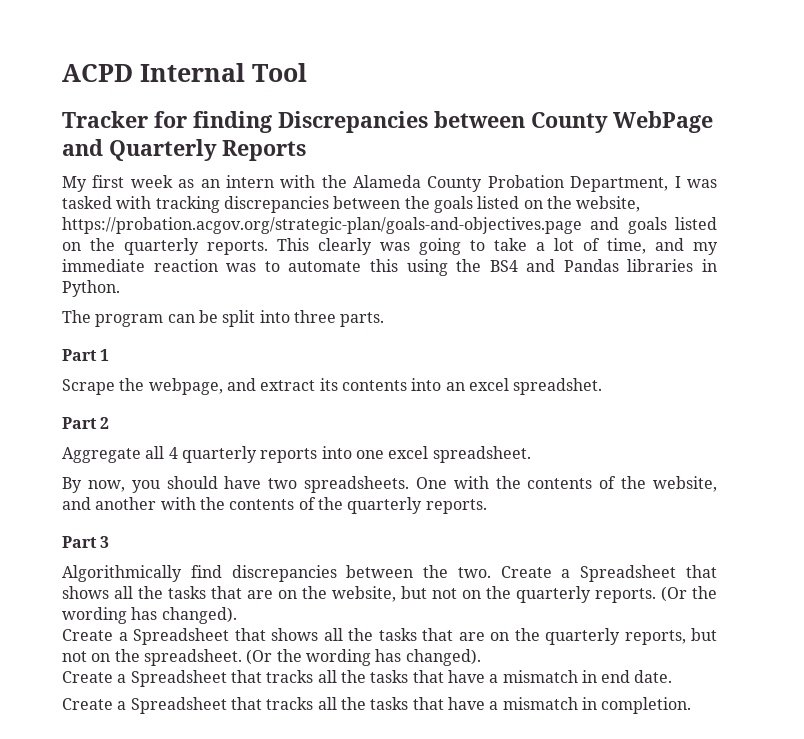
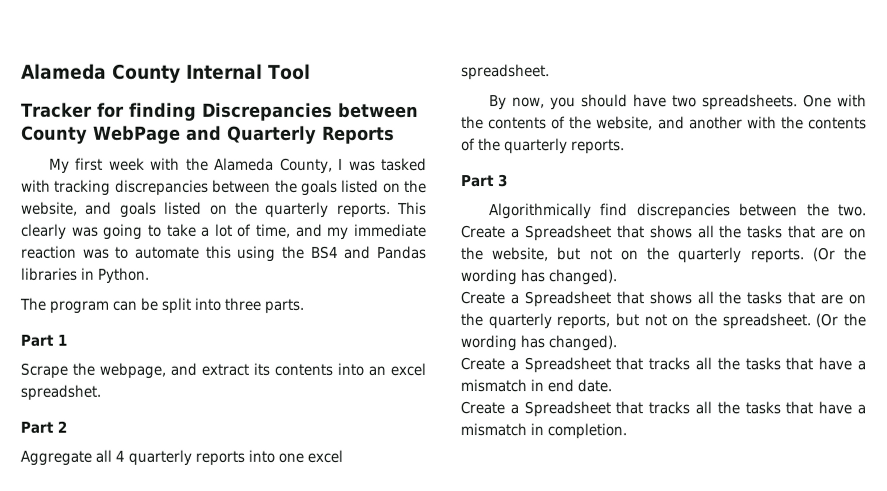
[62,64,133,82] ACPD -> [21,63,181,84] Alameda County
[178,175,669,192] as an intern with the Alameda County Probation Department, -> [150,157,333,174] with the Alameda County,
[62,217,582,234] https://probation.acgov.org/strategic-plan/goals-and-objectives.page -> (78, 208) none

